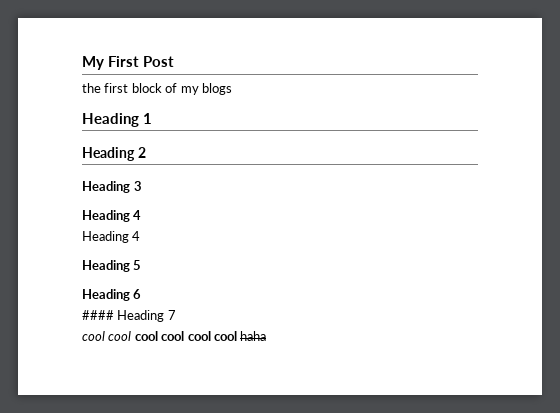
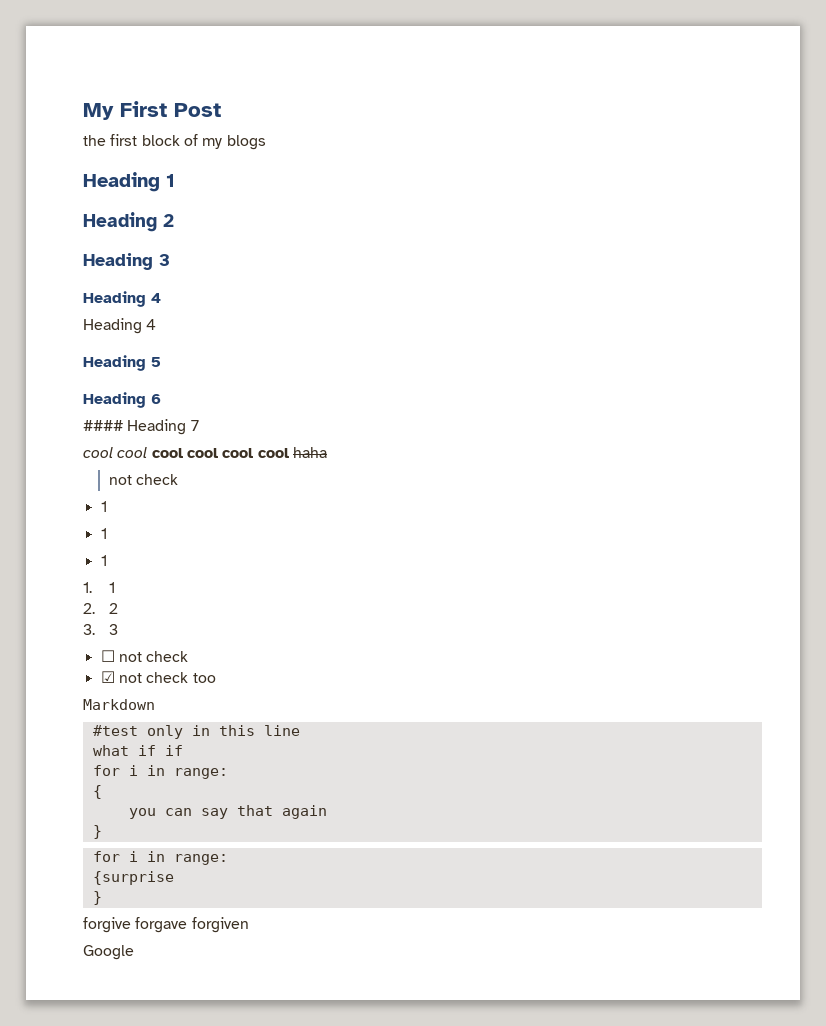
(267, 336) none -> [108,474,179,485] [100,501,107,512] [100,528,107,539] [100,555,107,566] [83,582,115,593] [83,603,118,614] [83,624,118,635] [100,650,189,662] [100,671,216,683] [83,699,155,710] [92,725,300,739] [92,745,183,756] [92,765,228,779] [92,785,102,799] [128,805,327,819] [92,825,102,839] [92,851,228,865] [92,871,174,885] [92,891,102,905] [83,917,249,933] [83,945,134,960] // not check // 1 // 1 // 1 // 1. 1 // 2. 2 // 3. 3 // ☐ not check // ☑ not check too // Markdown // #test only in this line // what if if // for i in range: // { // you can say that again // } // for i in range: // {surprise // } // forgive forgave forgiven // Google

